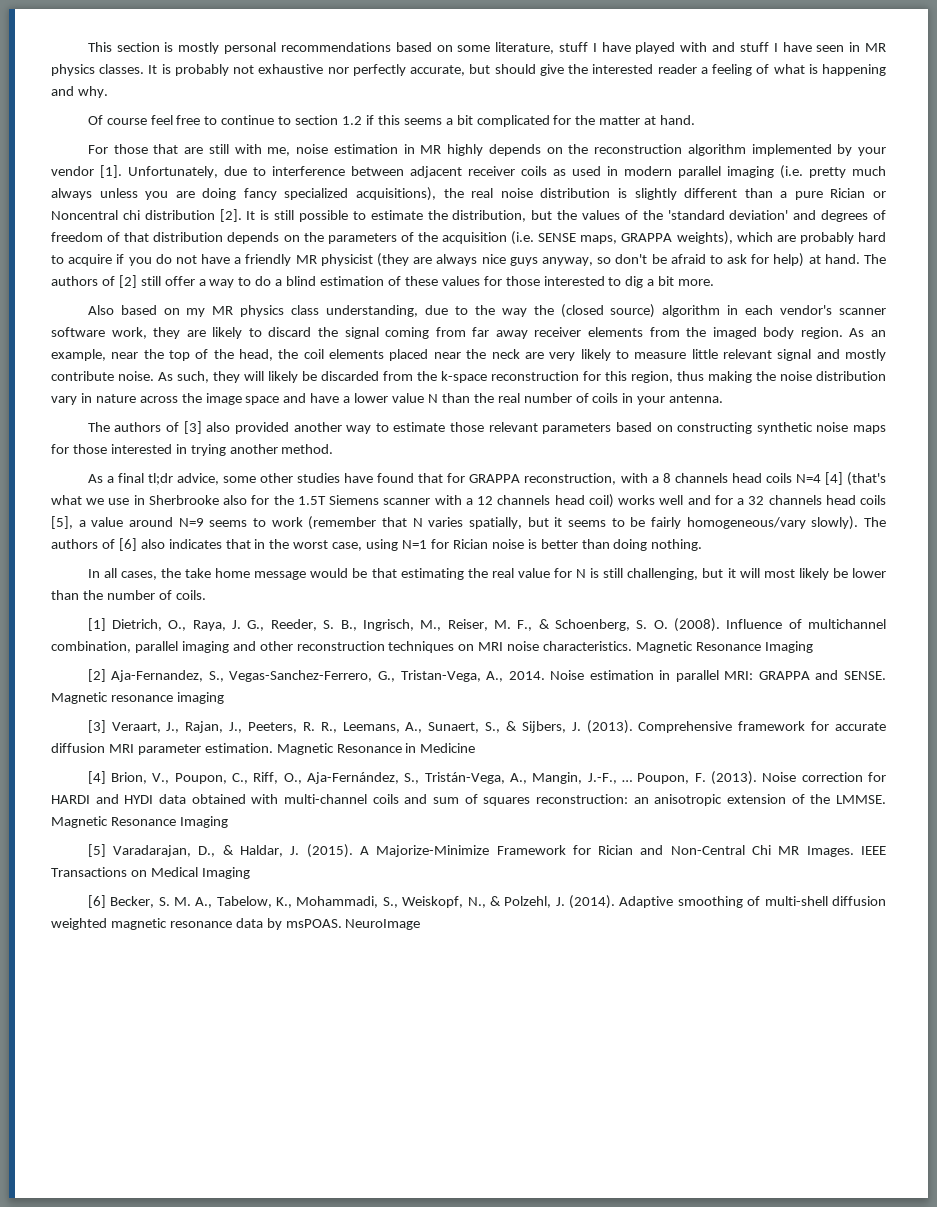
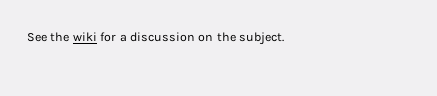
[87,42,886,54] [51,64,886,76] [51,86,108,98] [87,115,696,127] [87,144,887,156] [51,165,886,179] [51,187,886,201] [51,209,887,222] [51,231,886,245] [51,253,887,267] [51,275,715,288] [87,304,886,318] [51,327,886,339] [51,349,886,361] [51,371,886,383] [51,393,724,405] [87,421,886,434] [51,444,334,456] [87,472,887,486] [51,494,887,508] [51,516,886,530] [51,538,703,551] [87,568,886,580] [51,590,206,600] [87,618,886,632] [51,641,813,653] [87,669,887,682] [51,692,224,704] [87,720,886,734] [51,743,476,755] [87,771,886,785] [51,794,886,806] [51,816,228,828] [87,844,887,858] [51,867,250,879] [87,895,886,909] [51,918,421,930] This section is mostly personal recommendations based on some literature, stuff I have played with and stuff I have seen in MR physics classes. It is probably not exhaustive nor perfectly accurate, but should give the interested reader a feeling of what is happening and why. // Of course feel free to continue to section 1.2 if this seems a bit complicated for the matter at hand. // For those that are still with me, noise estimation in MR highly depends on the reconstruction algorithm implemented by your vendor [1]. Unfortunately, due to interference between adjacent receiver coils as used in modern parallel imaging (i.e. pretty much always unless you are doing fancy specialized acquisitions), the real noise distribution is slightly different than a pure Rician or Noncentral chi distribution [2]. It is still possible to estimate the distribution, but the values of the 'standard deviation' and degrees of freedom of that distribution depends on the parameters of the acquisition (i.e. SENSE maps, GRAPPA weights), which are probably hard to acquire if you do not have a friendly MR physicist (they are always nice guys anyway, so don't be afraid to ask for help) at hand. The authors of [2] still offer a way to do a blind estimation of these values for those interested to dig a bit more. // Also based on my MR physics class understanding, due to the way the (closed source) algorithm in each vendor's scanner software work, they are likely to discard the signal coming from far away receiver elements from the imaged body region. As an example, near the top of the head, the coil elements placed near the neck are very likely to measure little relevant signal and mostly contribute noise. As such, they will likely be discarded from the k-space reconstruction for this region, thus making the noise distribution vary in nature across the image space and have a lower value N than the real number of coils in your antenna. // The authors of [3] also provided another way to estimate those relevant parameters based on constructing synthetic noise maps for those interested in trying another method. // As a final tl;dr advice, some other studies have found that for GRAPPA reconstruction, with a 8 channels head coils N=4 [4] (that's what we use in Sherbrooke also for the 1.5T Siemens scanner with a 12 channels head coil) works well and for a 32 channels head coils [5], a value around N=9 seems to work (remember that N varies spatially, but it seems to be fairly homogeneous/vary slowly). The authors of [6] also indicates that in the worst case, using N=1 for Rician noise is better than doing nothing. // In all cases, the take home message would be that estimating the real value for N is still challenging, but it will most likely be lower than the number of coils. // [1] Dietrich, O., Raya, J. G., Reeder, S. B., Ingrisch, M., Reiser, M. F., & Schoenberg, S. O. (2008). Influence of multichannel combination, parallel imaging and other reconstruction techniques on MRI noise characteristics. Magnetic Resonance Imaging // [2] Aja-Fernandez, S., Vegas-Sanchez-Ferrero, G., Tristan-Vega, A., 2014. Noise estimation in parallel MRI: GRAPPA and SENSE. Magnetic resonance imaging // [3] Veraart, J., Rajan, J., Peeters, R. R., Leemans, A., Sunaert, S., & Sijbers, J. (2013). Comprehensive framework for accurate diffusion MRI parameter estimation. Magnetic Resonance in Medicine // [4] Brion, V., Poupon, C., Riff, O., Aja-Fernández, S., Tristán-Vega, A., Mangin, J.-F., … Poupon, F. (2013). Noise correction for HARDI and HYDI data obtained with multi-channel coils and sum of squares reconstruction: an anisotropic extension of the LMMSE. Magnetic Resonance Imaging // [5] Varadarajan, D., & Haldar, J. (2015). A Majorize-Minimize Framework for Rician and Non-Central Chi MR Images. IEEE Transactions on Medical Imaging // [6] Becker, S. M. A., Tabelow, K., Mohammadi, S., Weiskopf, N., & Polzehl, J. (2014). Adaptive smoothing of multi-shell diffusion weighted magnetic resonance data by msPOAS. NeuroImage -> [27,32,284,45] See the wiki for a discussion on the subject.

